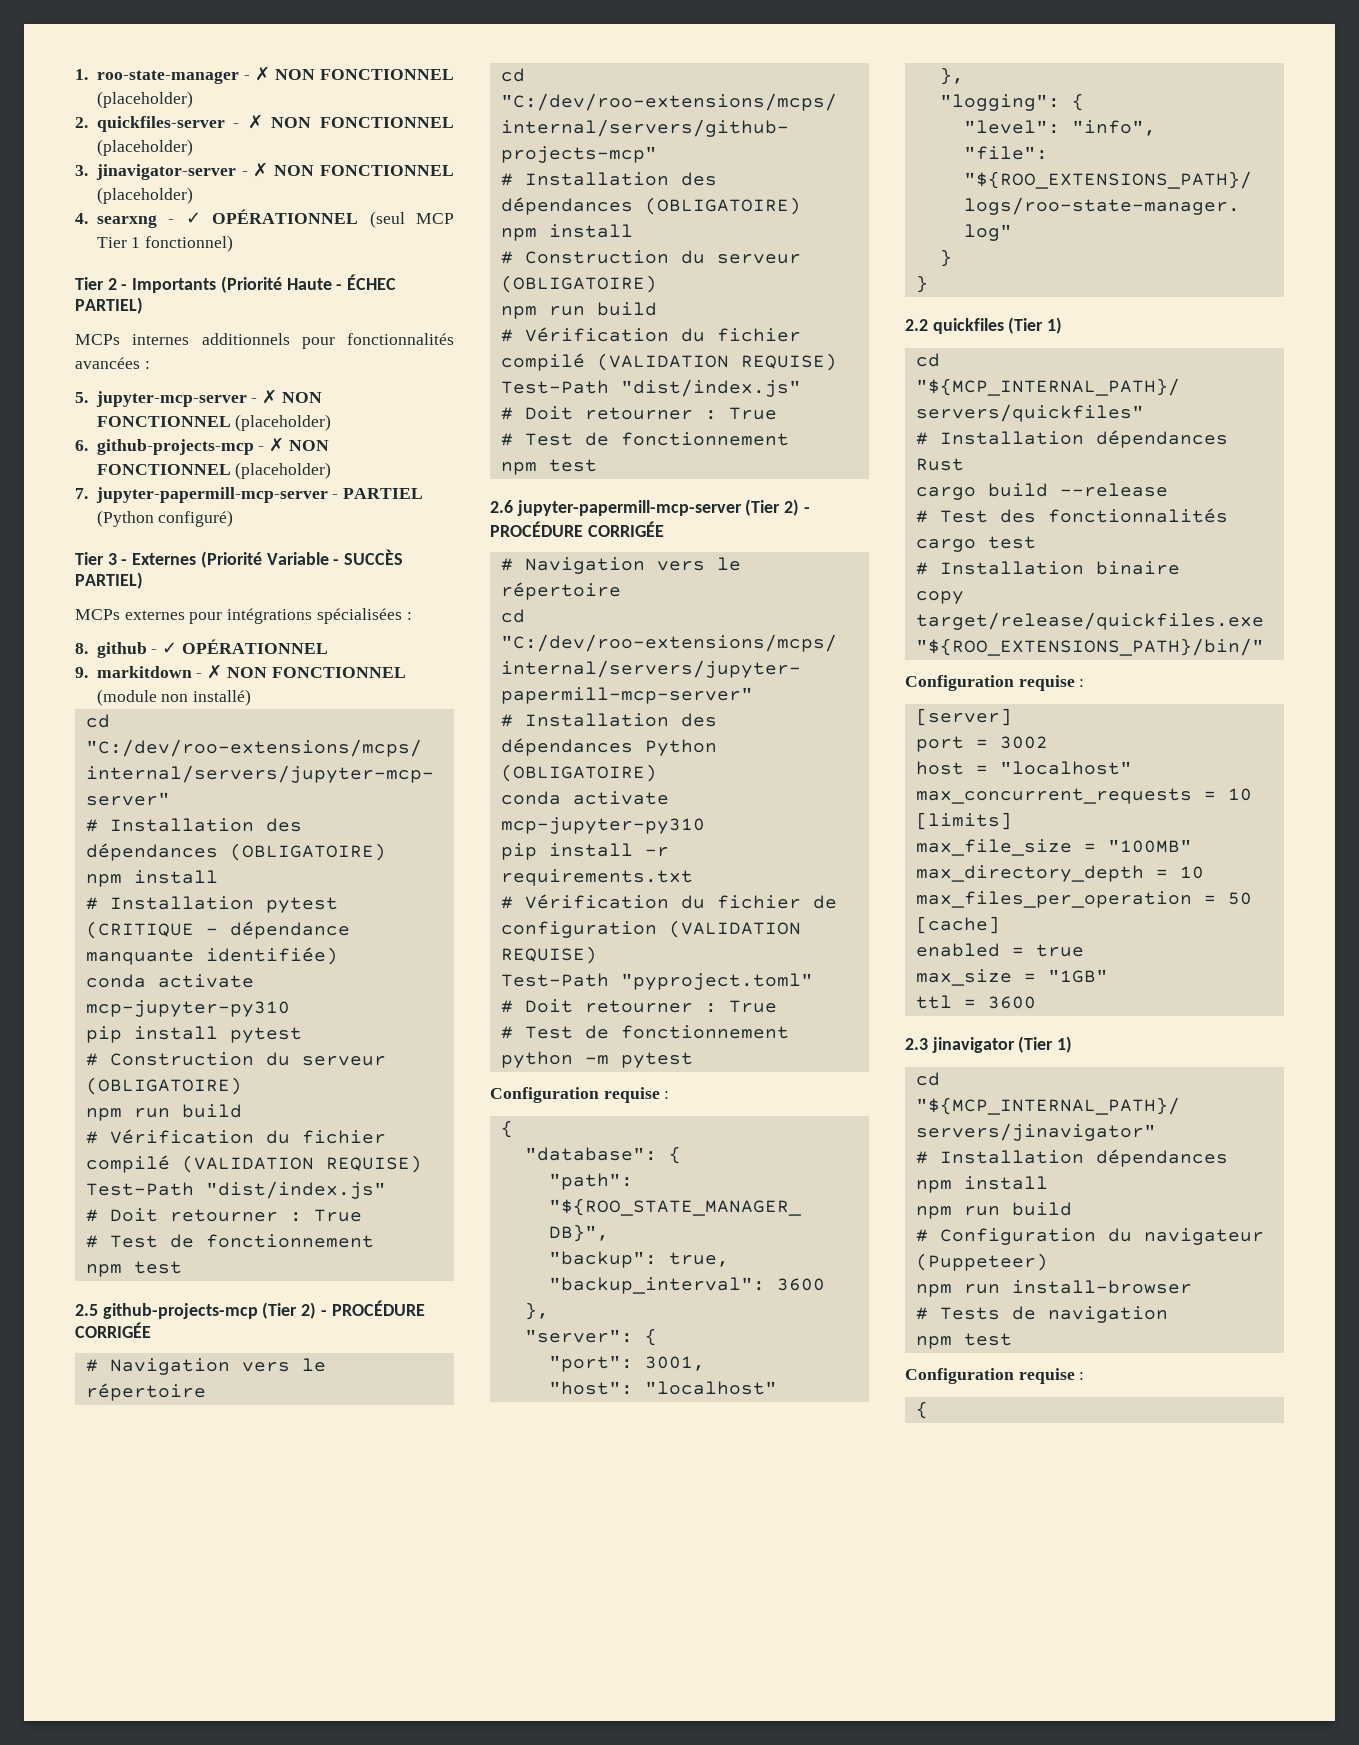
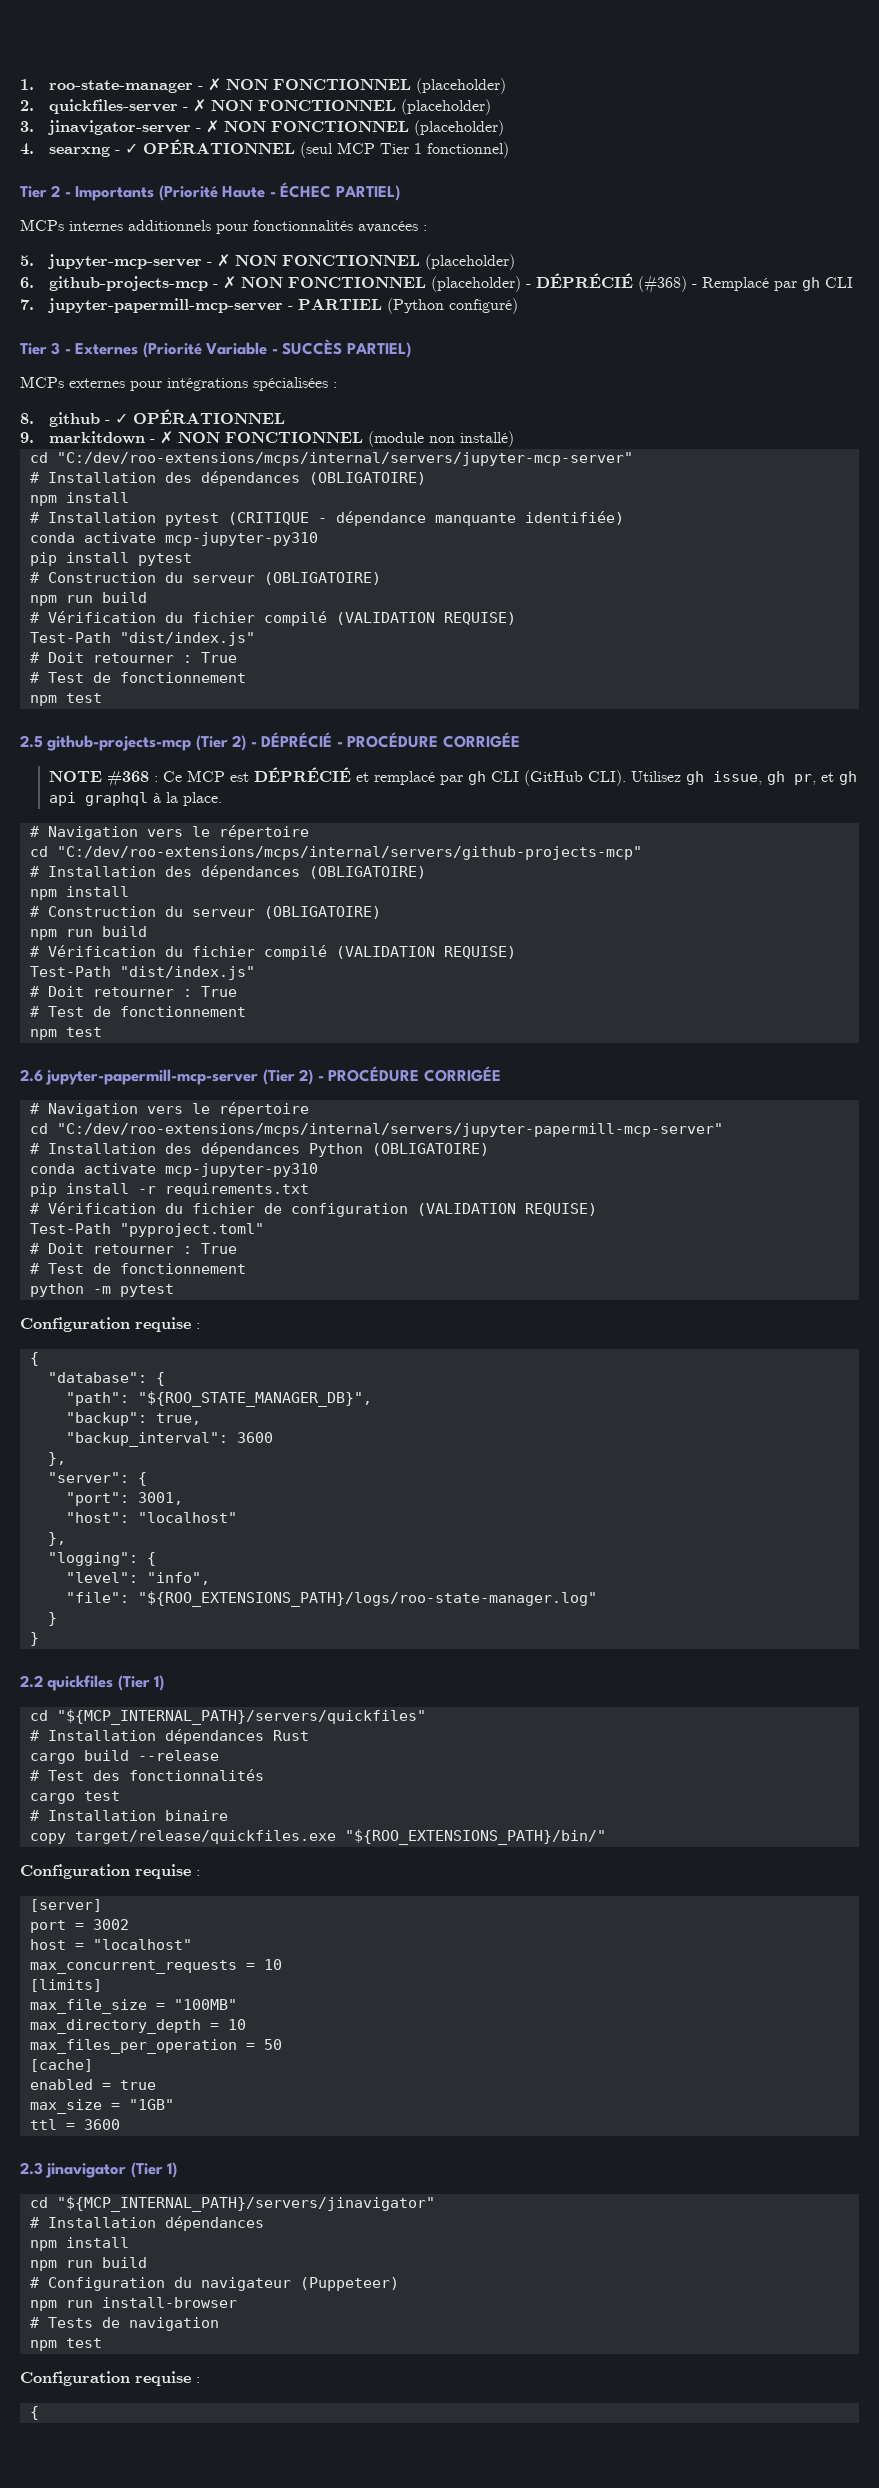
(332, 470) none -> [526,273,854,294] - DÉPRÉCIÉ (#368) - Remplacé par gh CLI
[331,1300,425,1316] [75,1322,151,1338] PROCÉDURE CORRIGÉE -> [261,732,520,748] [49,767,858,787] [49,792,223,806] DÉPRÉCIÉ - PROCÉDURE CORRIGÉE // NOTE #368 : Ce MCP est DÉPRÉCIÉ et remplacé par gh CLI (GitHub CLI). Utilisez gh issue, gh pr, et gh api graphql à la place.

